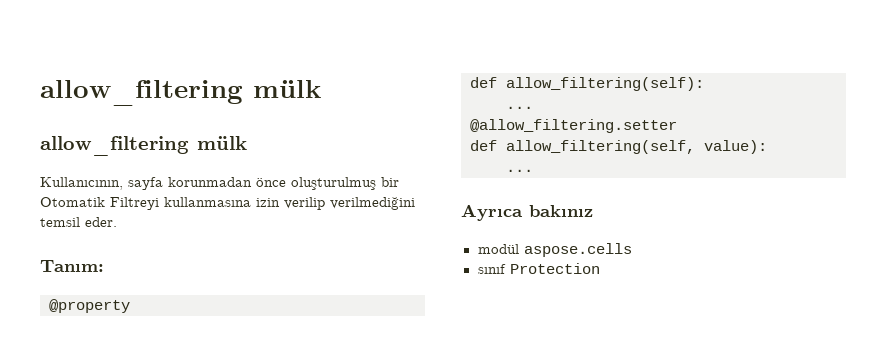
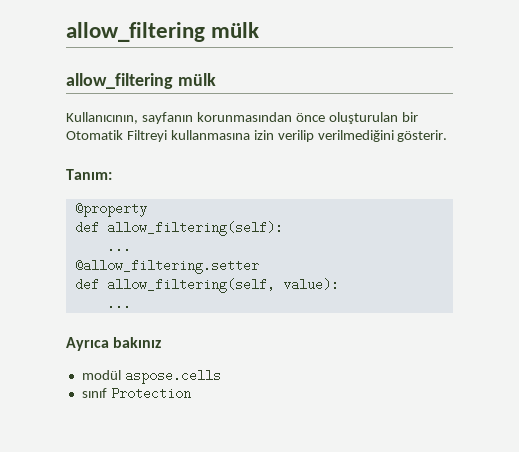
[128,177,376,190] sayfa korunmadan önce oluşturulmuş -> [141,112,398,124] sayfanın korunmasından önce oluşturulan
[40,217,117,227] temsil eder. -> [397,130,448,142] gösterir.

